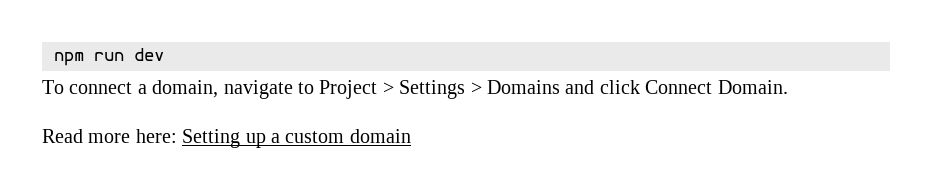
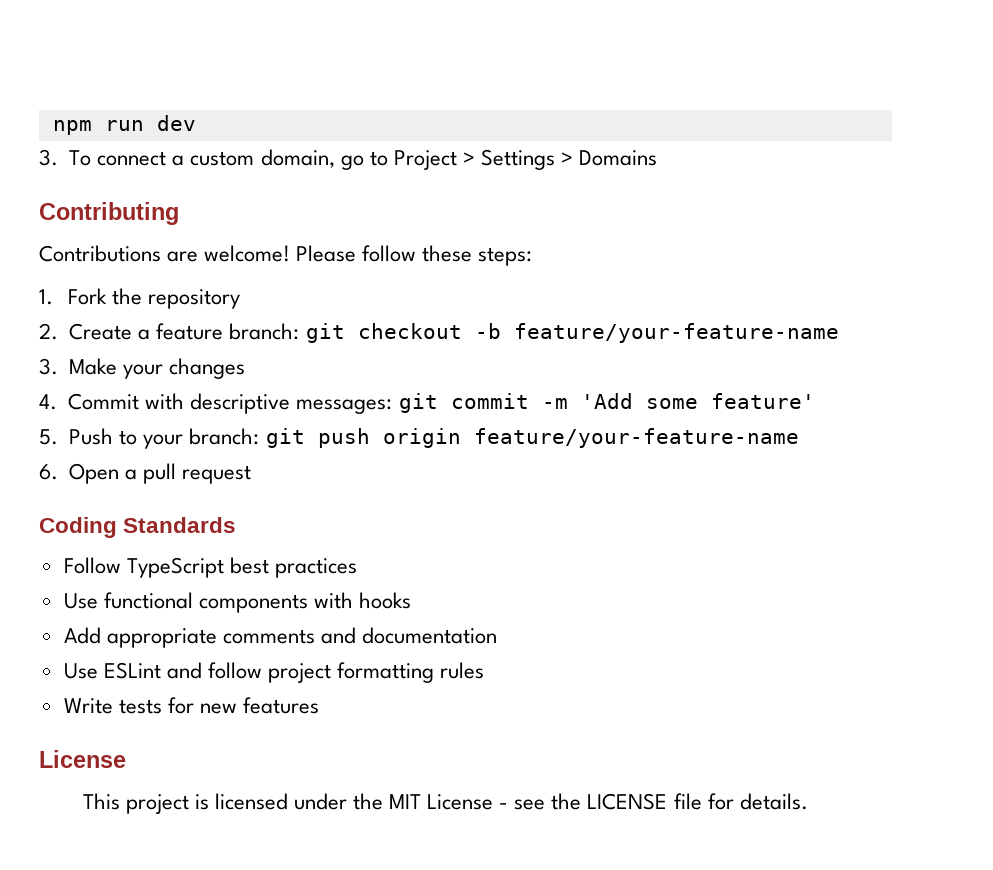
(164, 54) none -> [39,149,58,166] 3.
[152,80,293,99] domain, navigate -> [190,149,364,170] custom domain, go
[565,80,788,94] [42,129,411,148] and click Connect Domain. // Read more here: Setting up a custom domain -> [39,202,179,225] [39,245,533,266] [39,288,240,309] [39,323,839,343] [39,358,246,379] [39,393,815,414] [39,428,799,449] [39,463,252,484] [39,517,237,538] [63,557,357,578] [63,592,412,613] [63,627,498,648] [63,662,485,683] [63,697,320,714] [39,750,126,768] [82,793,808,814] // Contributing // Contributions are welcome! Please follow these steps: // 1. Fork the repository // 2. Create a feature branch: git checkout -b feature/your-feature-name // 3. Make your changes // 4. Commit with descriptive messages: git commit -m 'Add some feature' // 5. Push to your branch: git push origin feature/your-feature-name // 6. Open a pull request // Coding Standards // Follow TypeScript best practices // Use functional components with hooks // Add appropriate comments and documentation // Use ESLint and follow project formatting rules // Write tests for new features // License // This project is licensed under the MIT License - see the LICENSE file for details.

